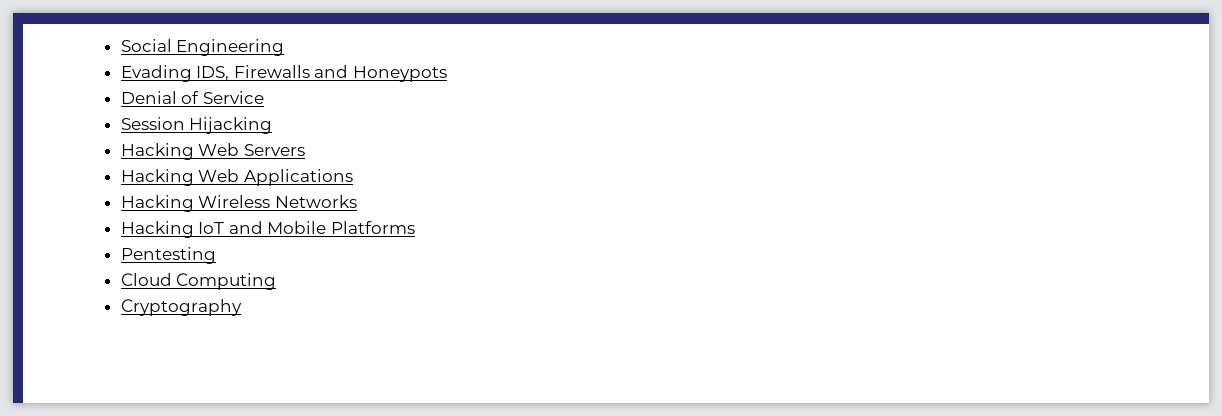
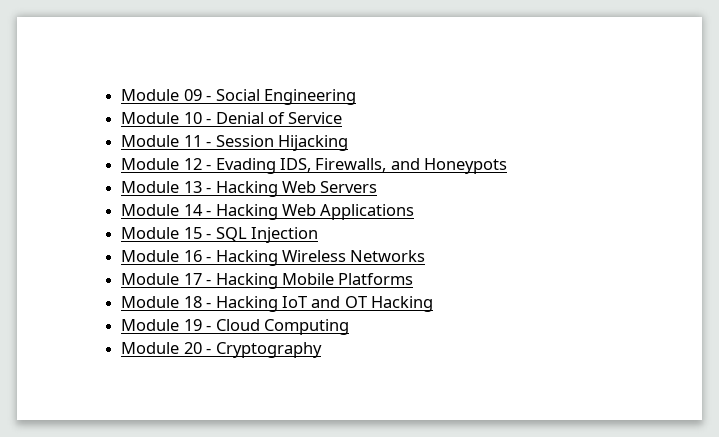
(120, 45) none -> [121,89,212,101] Module 09 -
[120,65,448,82] Evading IDS, Firewalls and Honeypots // -> [121,112,212,124] Module 10 -
(264, 97) none -> [121,135,212,147] Module 11 -
(273, 125) none -> [121,158,508,174] [121,181,212,193] Module 12 - Evading IDS, Firewalls, and Honeypots // Module 13 -
(305, 150) none -> [121,204,212,216] Module 14 -
[120,195,357,212] [120,221,416,238] [120,247,216,264] Hacking Wireless Networks // Hacking IoT and Mobile Platforms // Pentesting // -> [121,227,318,243] [121,250,426,266] [121,273,414,289] [121,296,434,312] [121,319,212,331] Module 15 - SQL Injection // Module 16 - Hacking Wireless Networks // Module 17 - Hacking Mobile Platforms // Module 18 - Hacking IoT and OT Hacking // Module 19 -
(277, 281) none -> [121,342,212,354] Module 20 -

